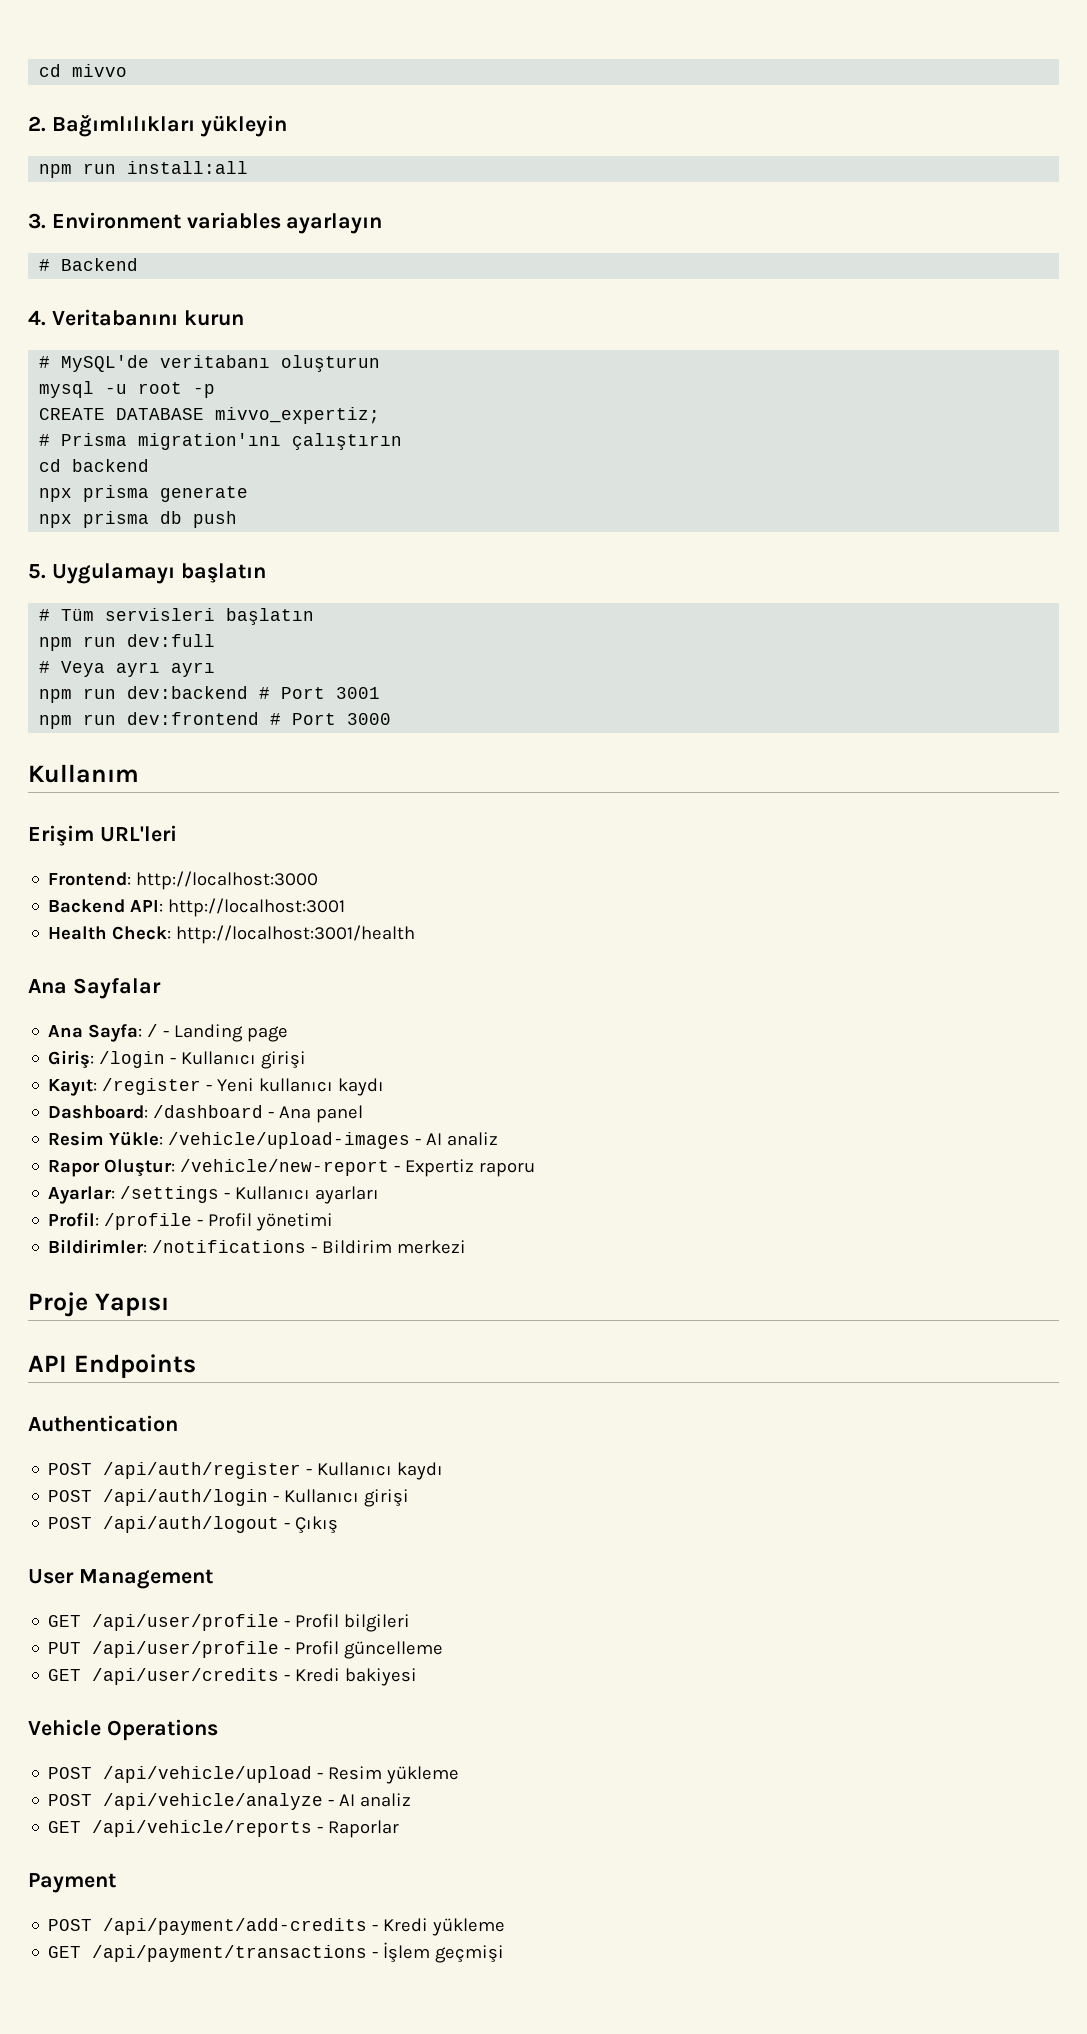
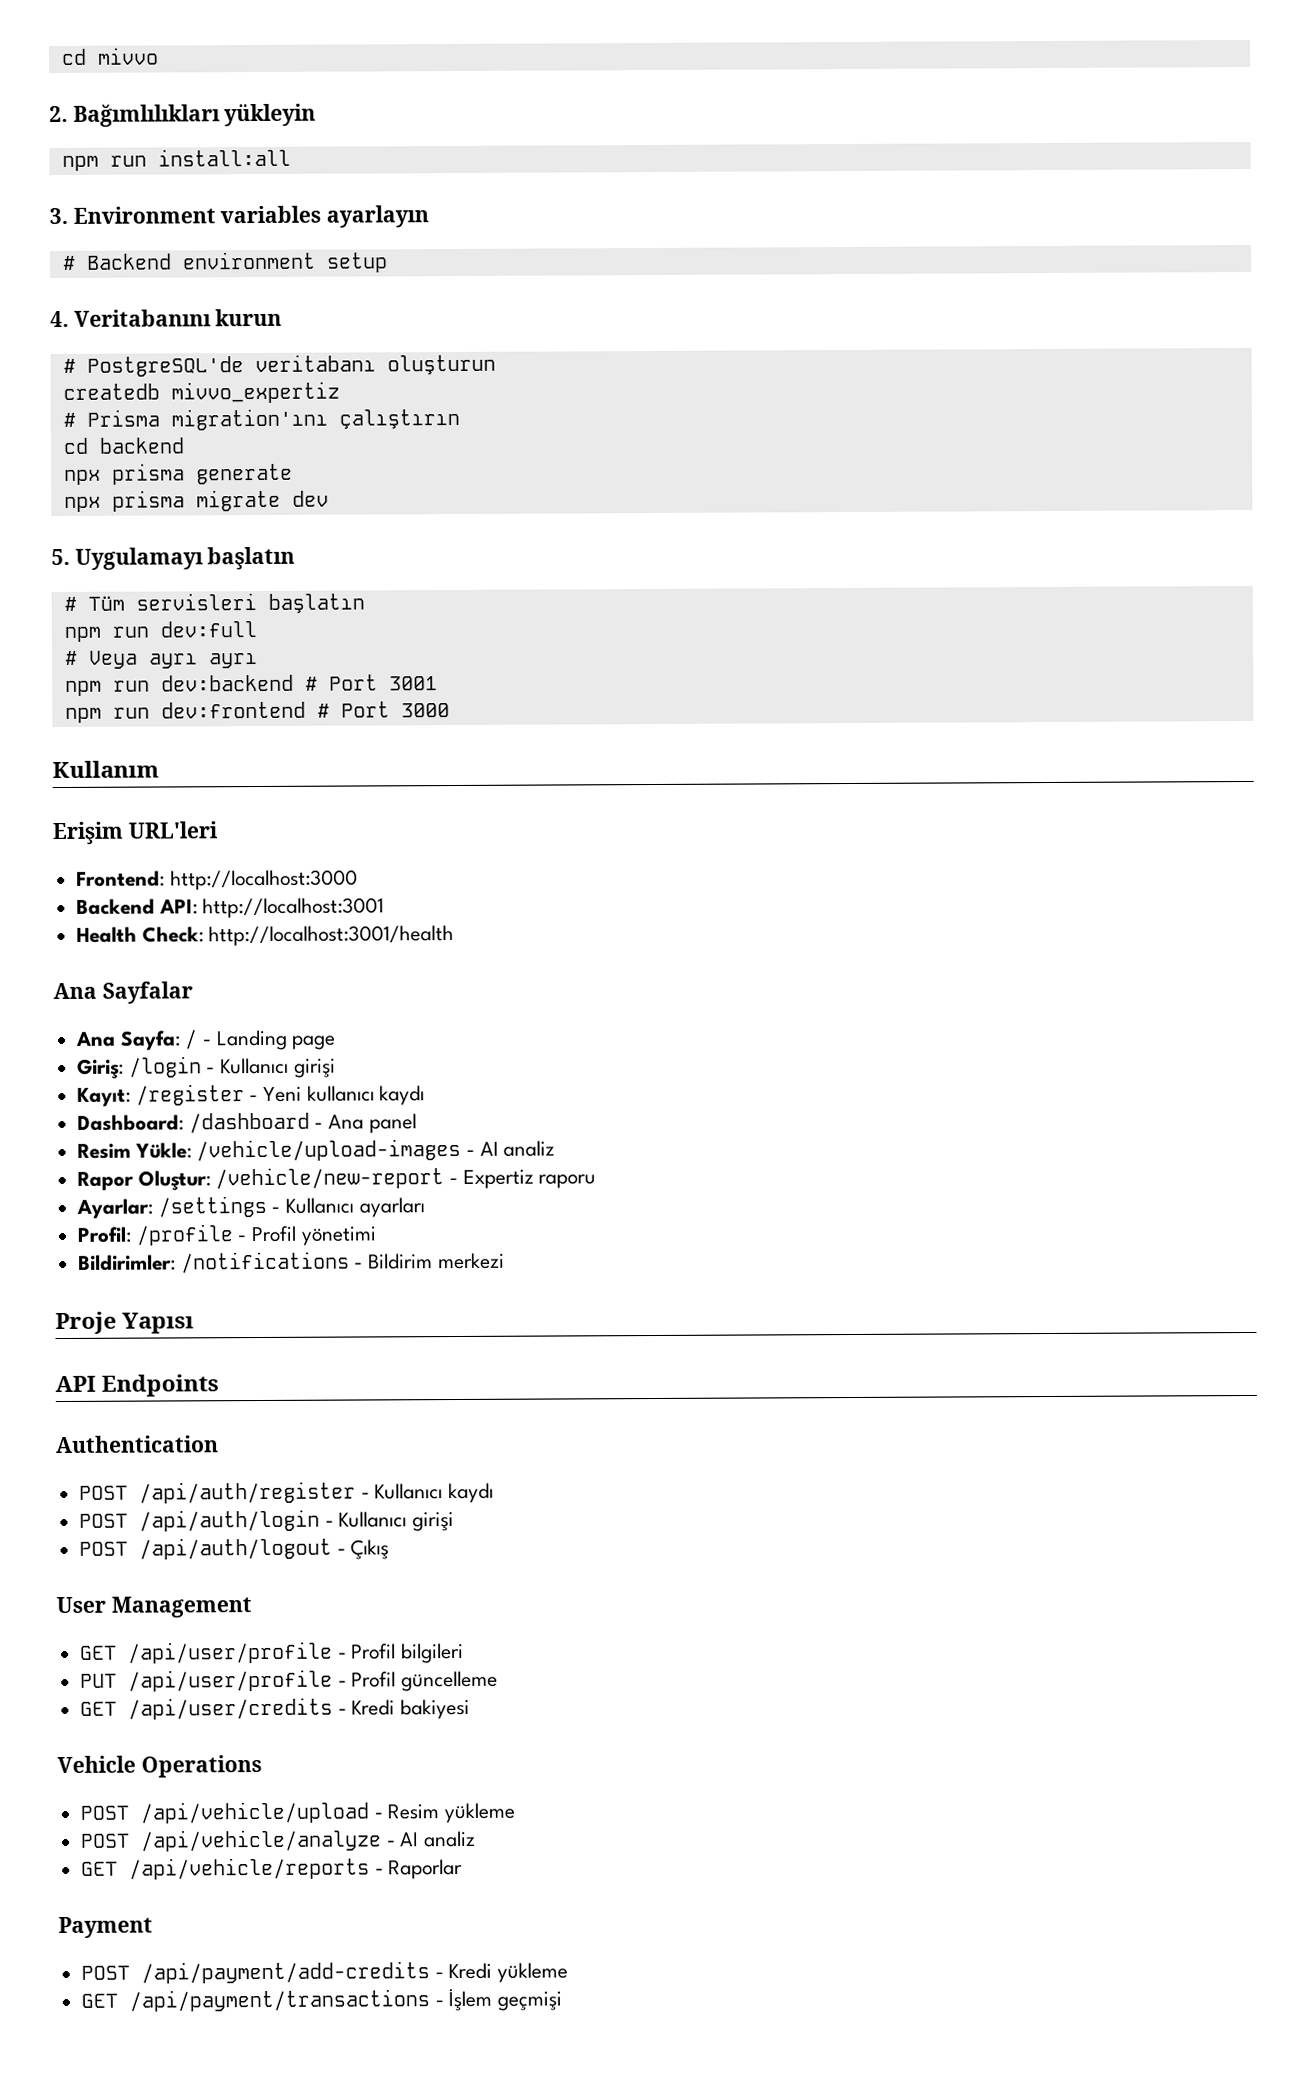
(139, 264) none -> [182,251,388,273] environment setup
[61,355,150,372] MySQL'de -> [86,356,244,377] PostgreSQL'de
[39,381,216,398] [39,407,381,424] mysql -u root -p // CREATE DATABASE mivvo_expertiz; -> [62,381,340,404] createdb mivvo_expertiz
[160,511,238,528] db push -> [195,489,329,512] migrate dev

